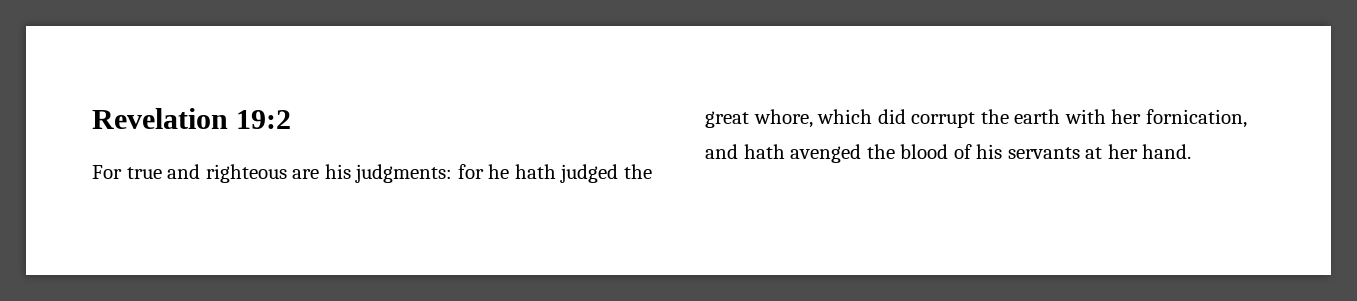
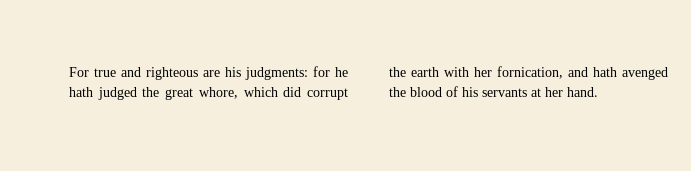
[92,108,292,129] Revelation 19:2 // -> (69, 72) none

